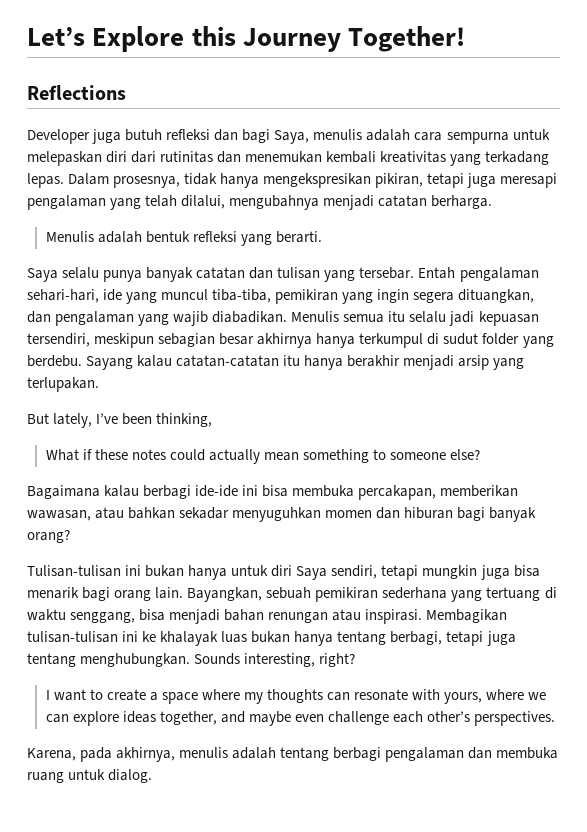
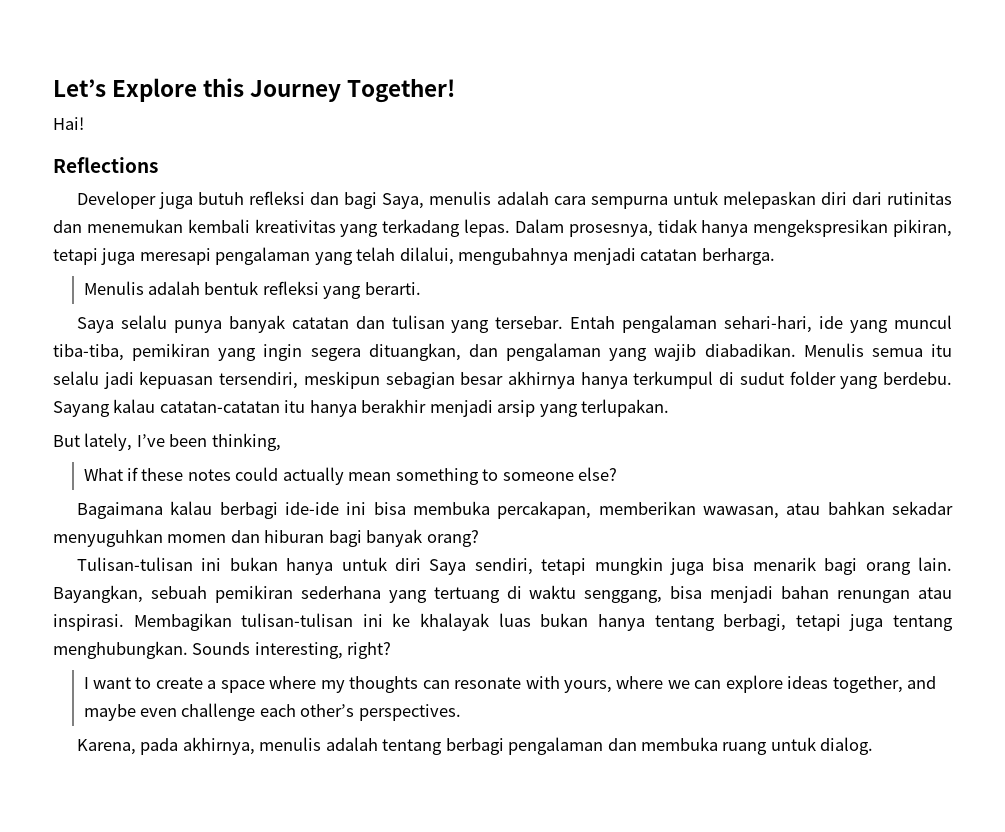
(466, 39) none -> [53,117,84,130] // Hai!

